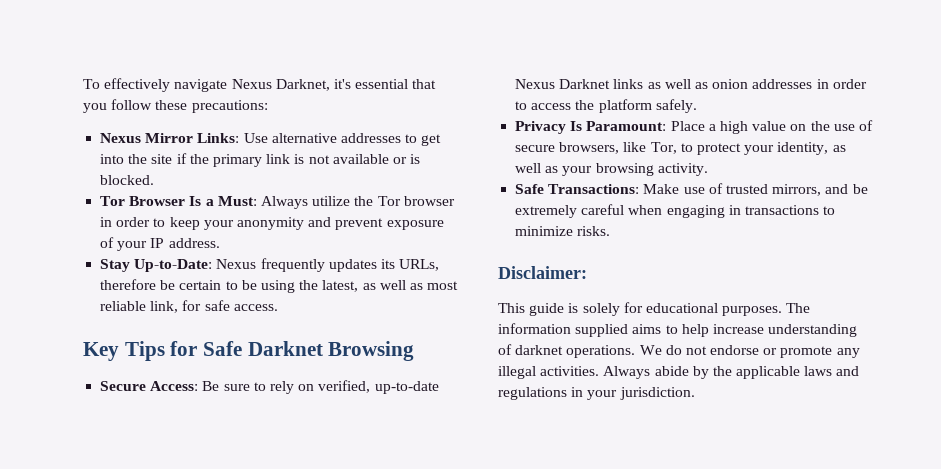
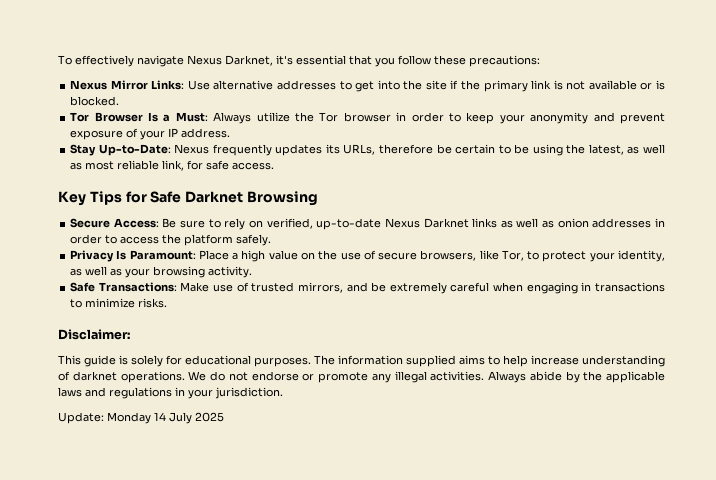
(695, 393) none -> [58,412,224,424] // Update: Monday 14 July 2025

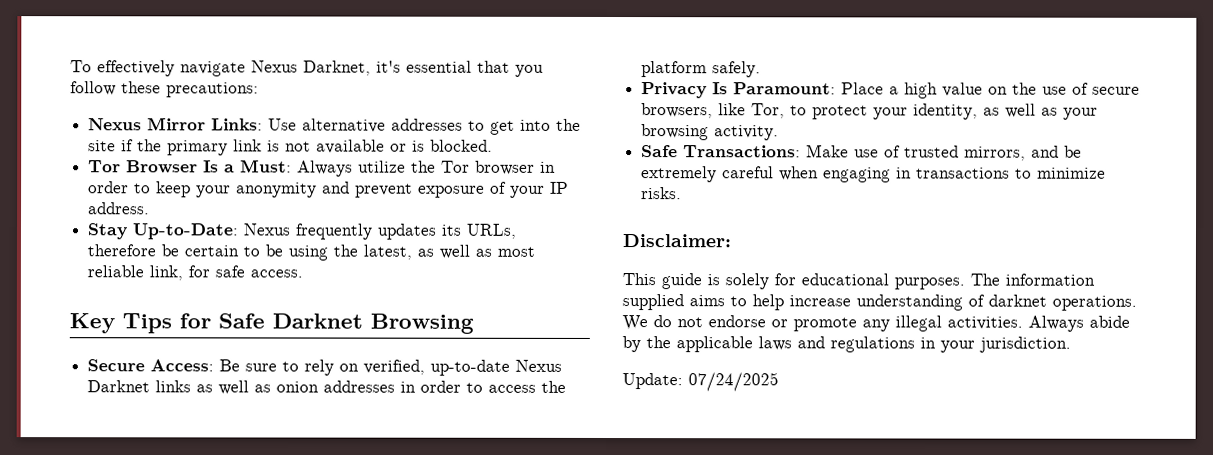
[107,412,224,424] Monday 14 July 2025 -> [688,372,779,392] 07/24/2025

